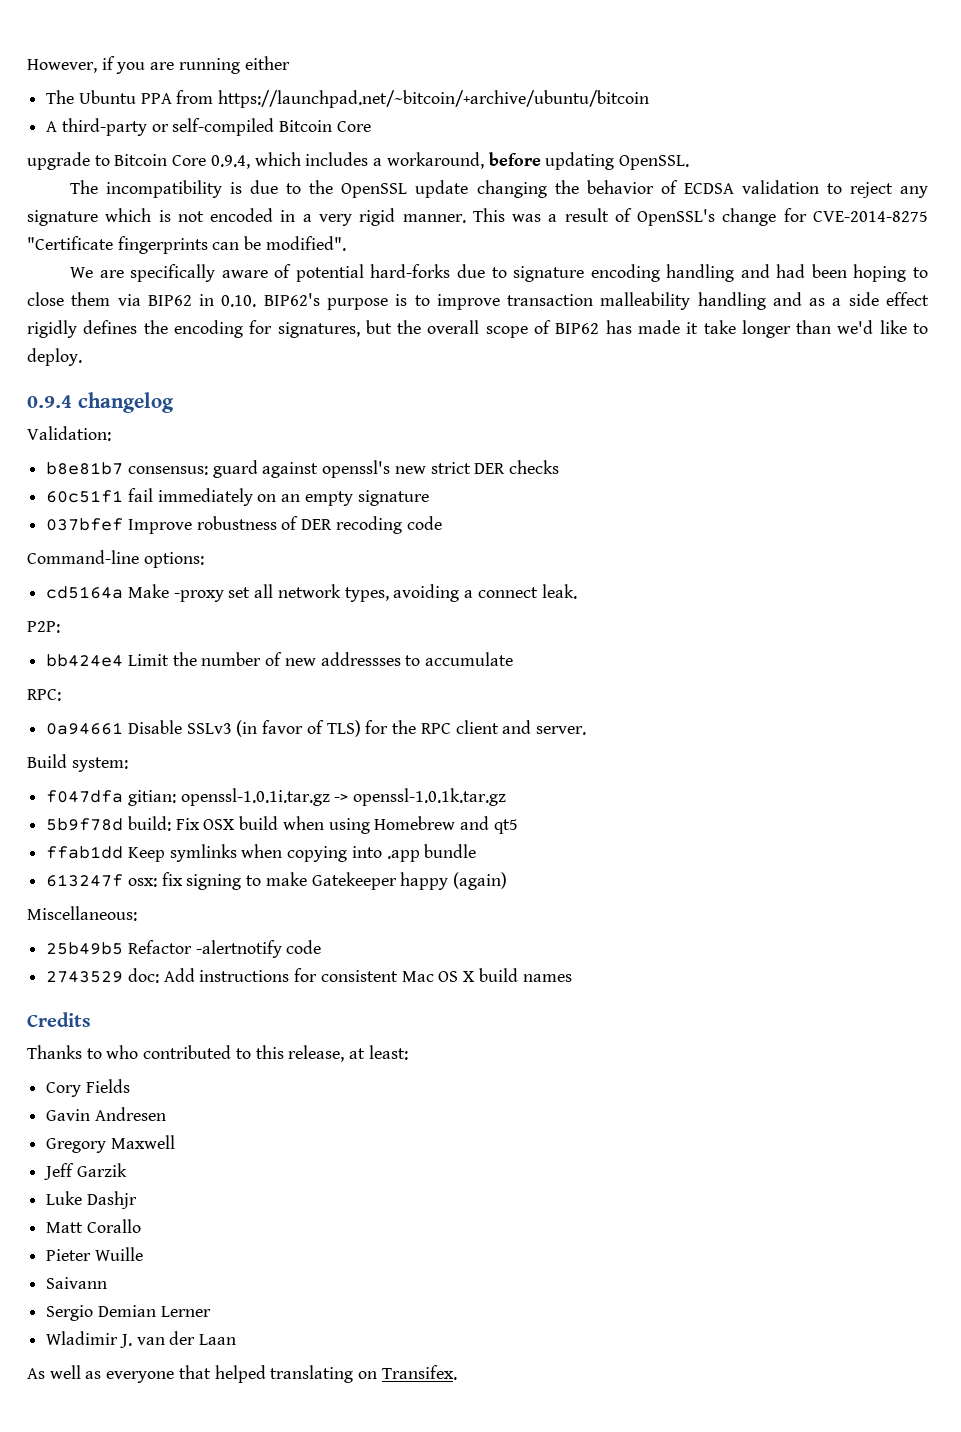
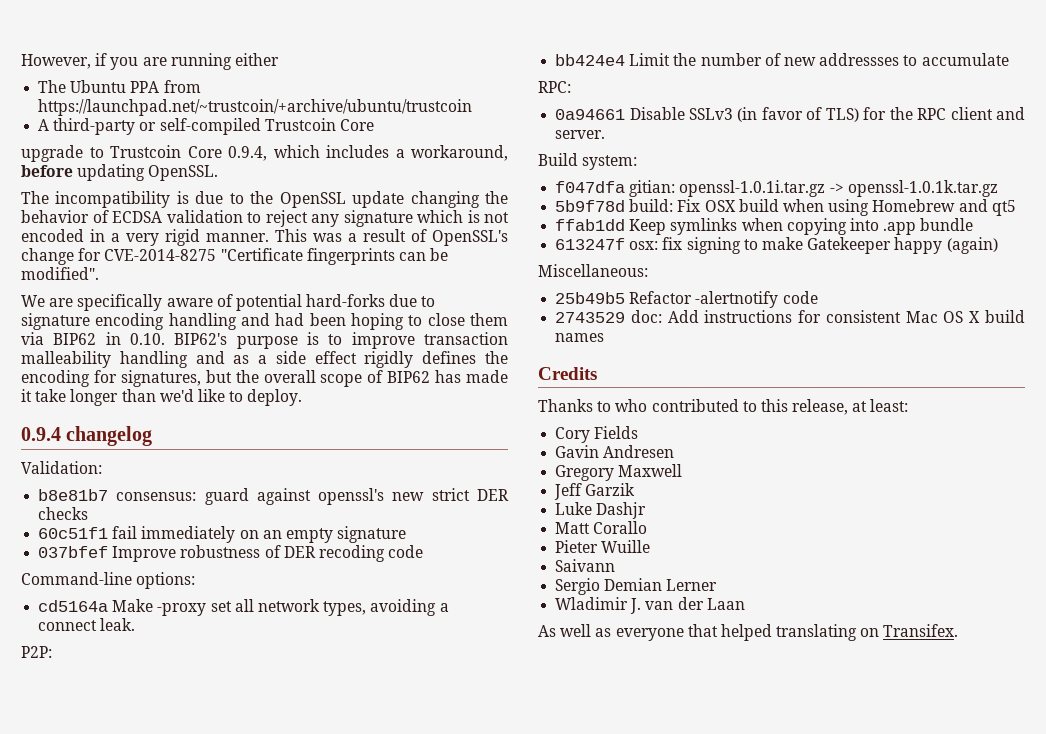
[218,90,650,108] https://launchpad.net/~bitcoin/+archive/ubuntu/bitcoin -> [38,99,473,116] https://launchpad.net/~trustcoin/+archive/ubuntu/trustcoin
[279,120,333,132] Bitcoin -> [264,118,336,131] Trustcoin
[114,154,168,166] Bitcoin -> [110,145,181,158] Trustcoin

